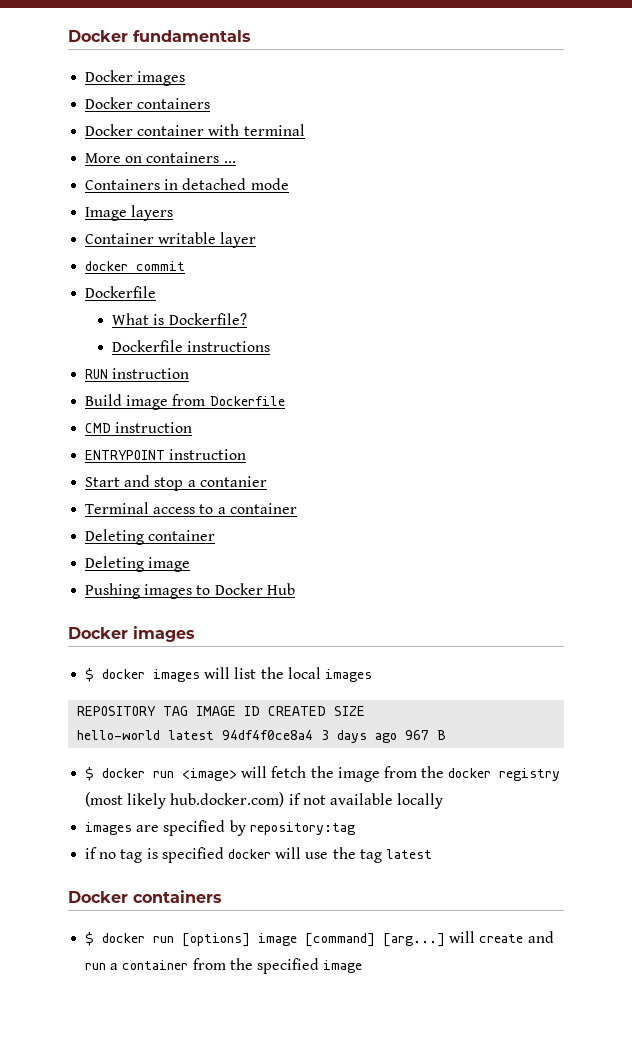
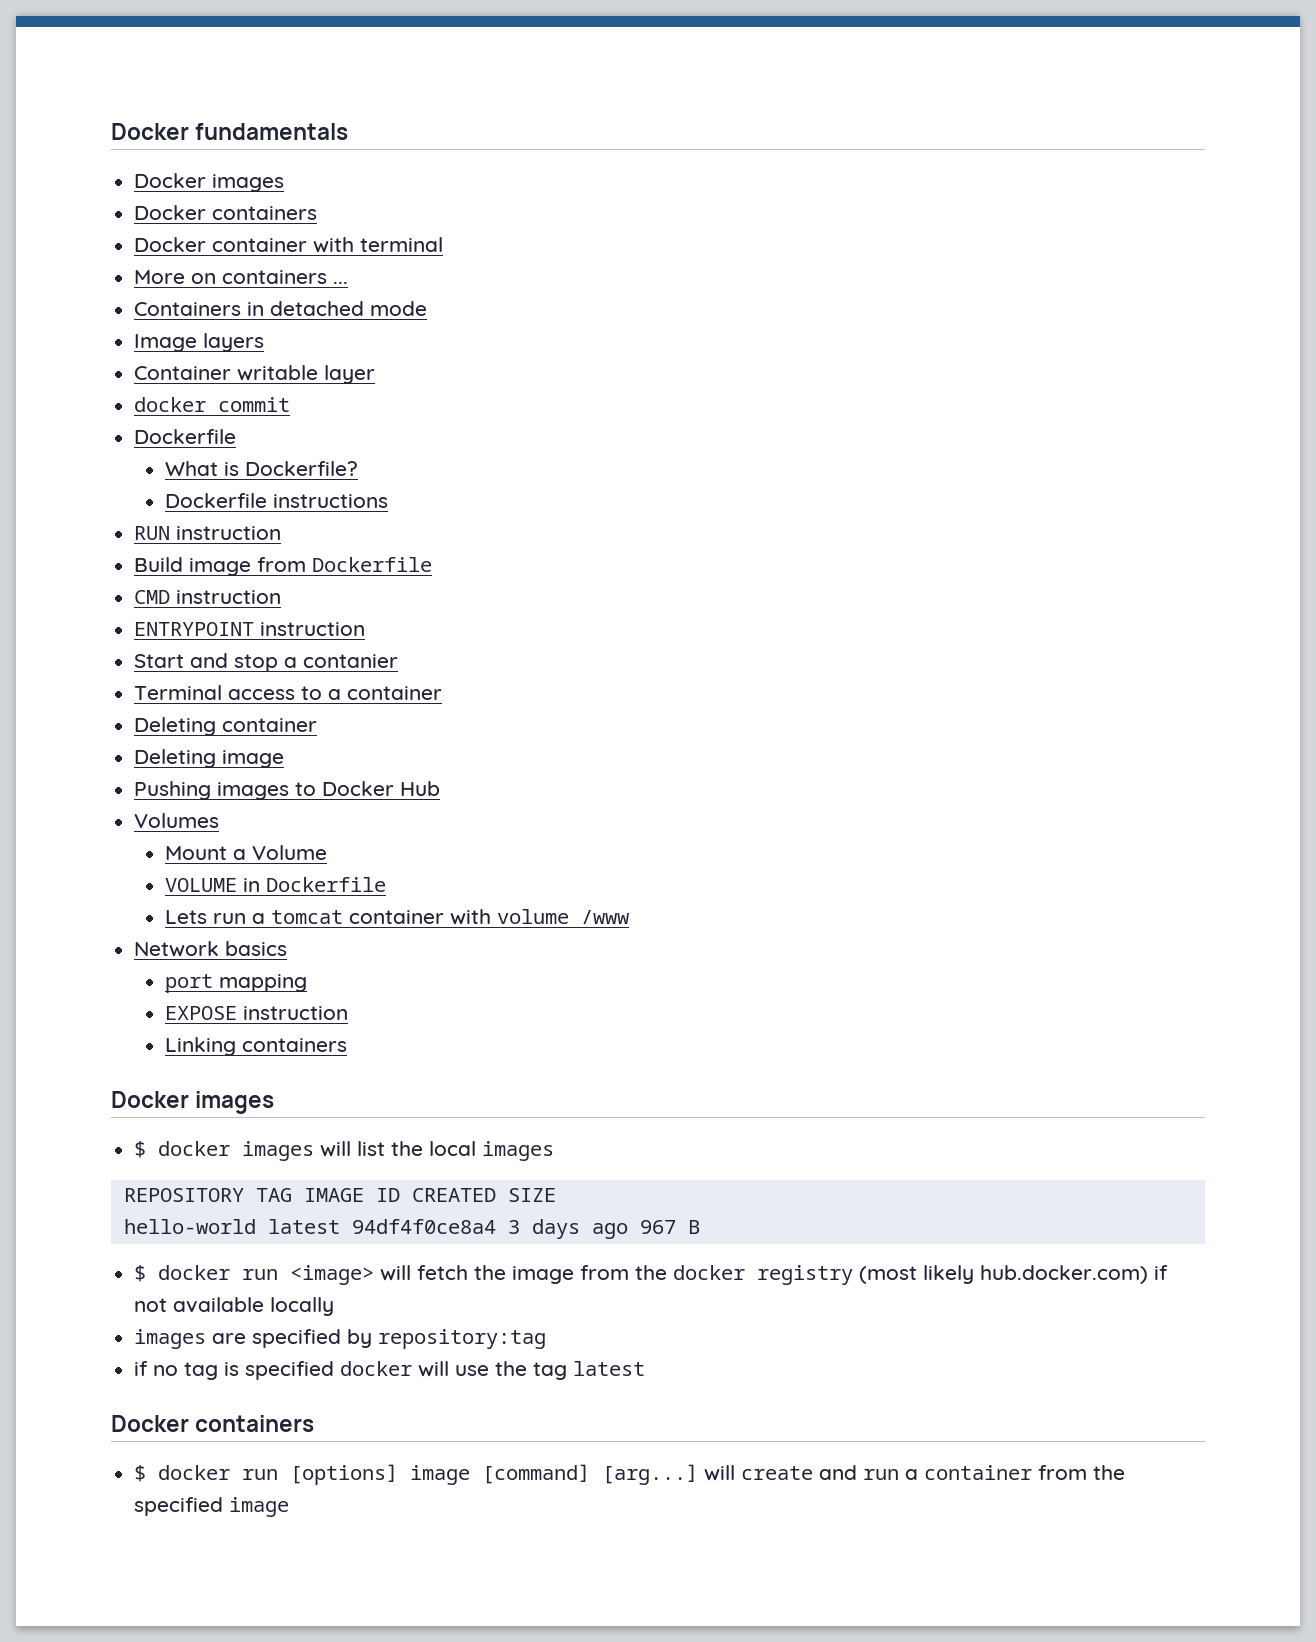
(295, 589) none -> [134,813,220,828] [164,845,327,860] [164,877,386,892] [164,909,629,925] [134,941,288,957] [164,974,307,993] [164,1006,348,1020] [164,1037,347,1056] // Volumes // Mount a Volume // VOLUME in Dockerfile // Lets run a tomcat container with volume /www // Network basics // port mapping // EXPOSE instruction // Linking containers

